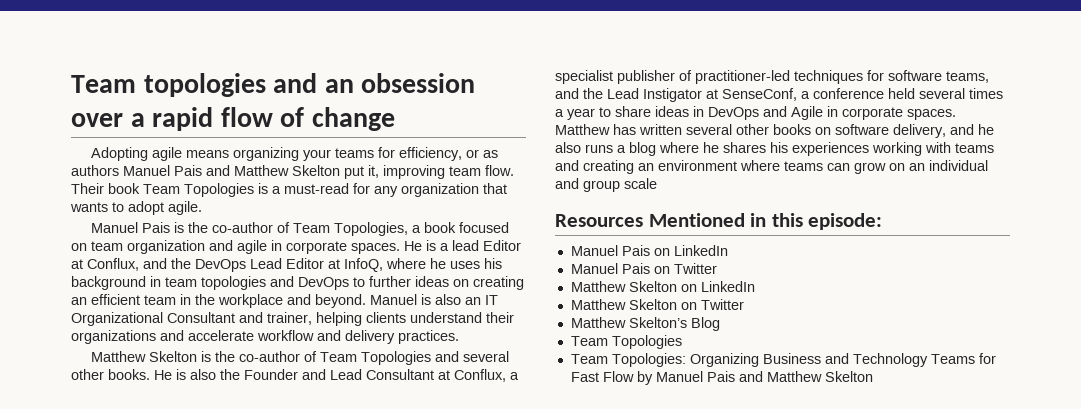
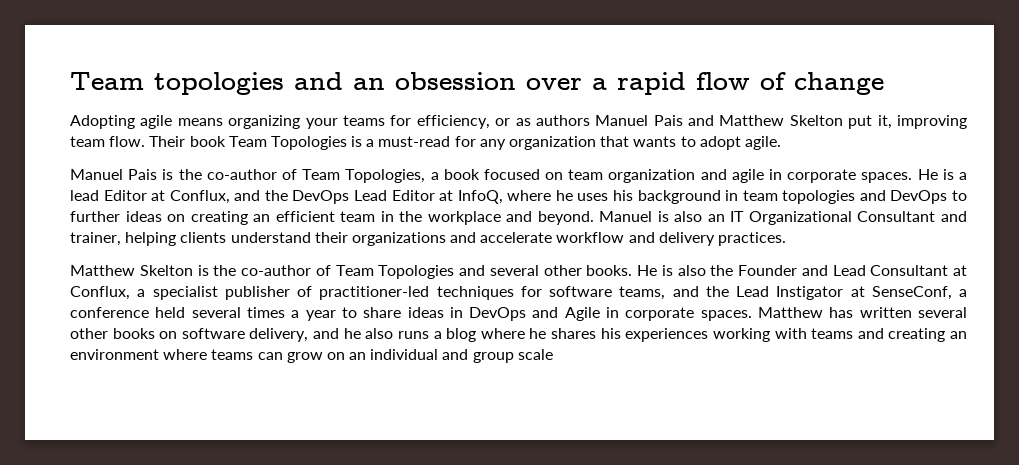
[555,213,883,230] [570,245,728,256] [570,263,717,274] [570,281,755,292] [570,299,744,310] [570,317,720,331] [570,335,682,349] [570,353,996,367] [570,371,873,385] // Resources Mentioned in this episode: // Manuel Pais on LinkedIn // Manuel Pais on Twitter // Matthew Skelton on LinkedIn // Matthew Skelton on Twitter // Matthew Skelton’s Blog // Team Topologies // Team Topologies: Organizing Business and Technology Teams for Fast Flow by Manuel Pais and Matthew Skelton -> (553, 354) none

